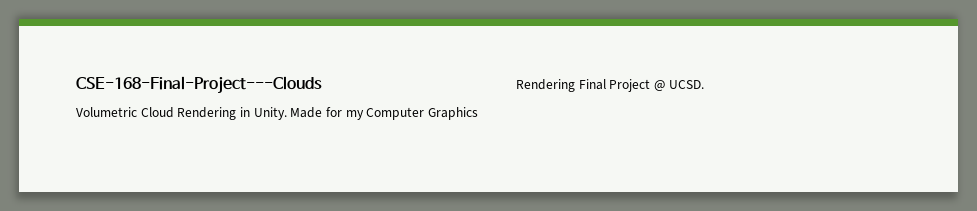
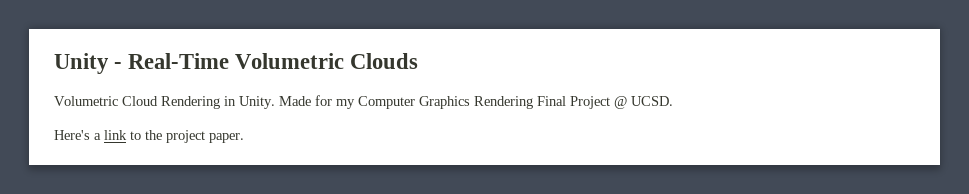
[76,76,322,94] CSE-168-Final-Project---Clouds -> [54,53,419,74] Unity - Real-Time Volumetric Clouds
(704, 84) none -> [54,130,244,143] // Here's a link to the project paper.

